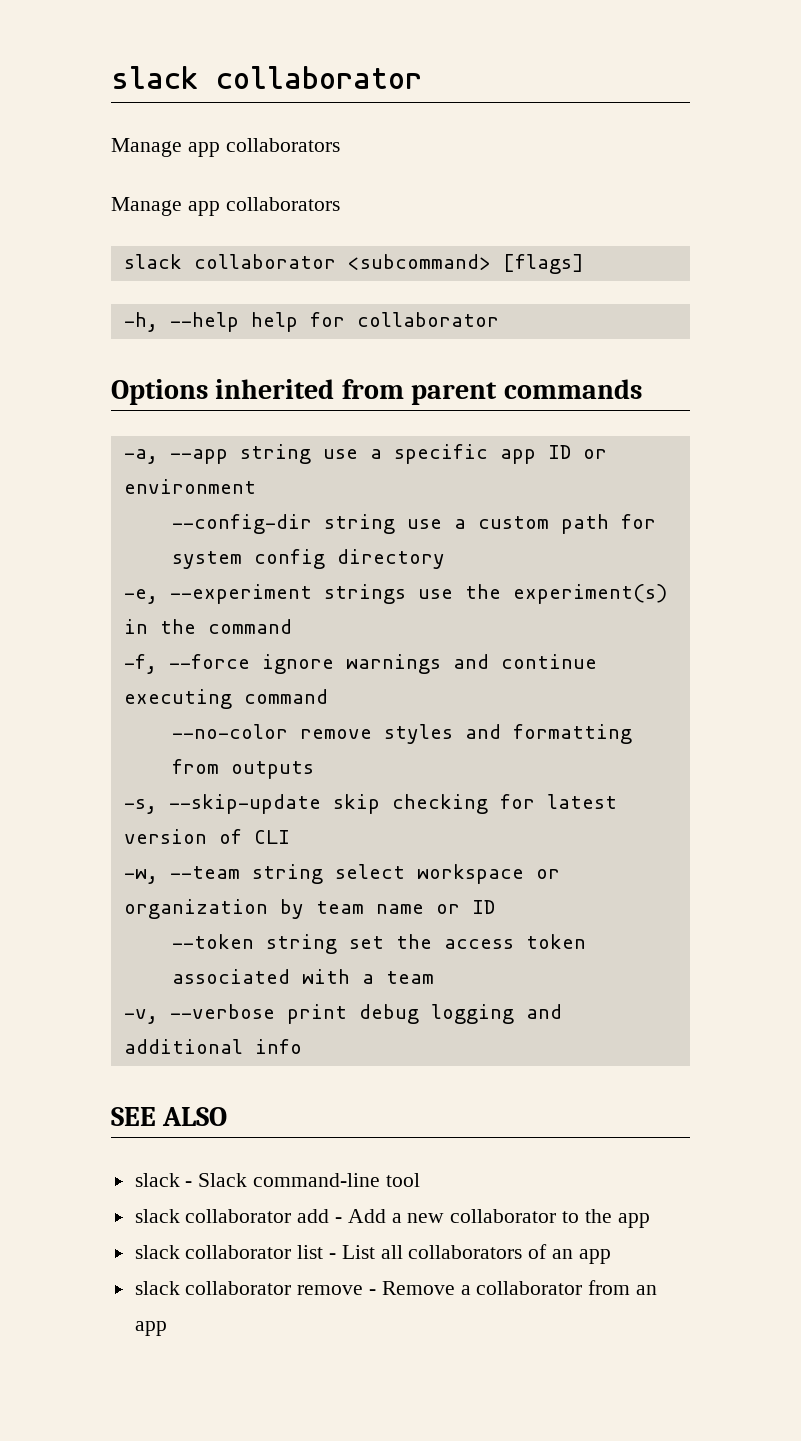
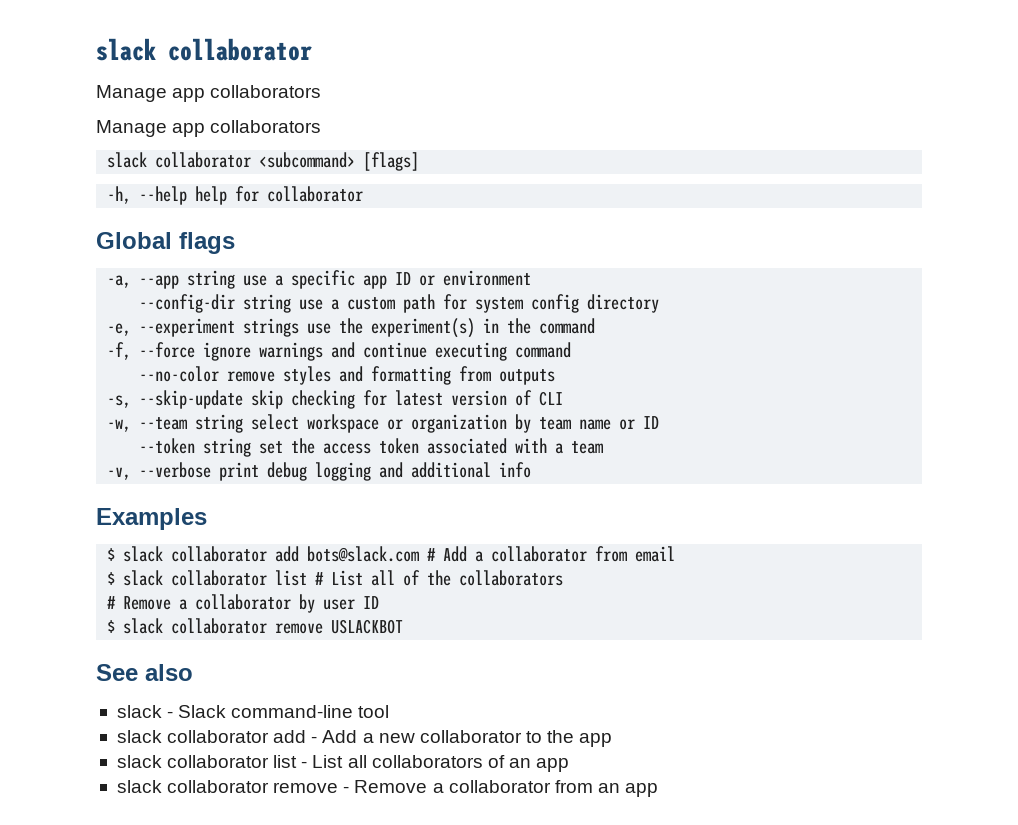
[111,379,642,405] Options inherited from parent commands -> [96,232,235,254] Global flags
[111,1107,228,1126] SEE ALSO -> [96,508,207,530] [107,546,676,562] [107,570,564,586] [107,594,380,613] [107,618,404,634] [96,664,193,681] Examples // $ slack collaborator add bots@slack.com # Add a collaborator from email // $ slack collaborator list # List all of the collaborators // # Remove a collaborator by user ID // $ slack collaborator remove USLACKBOT // See also

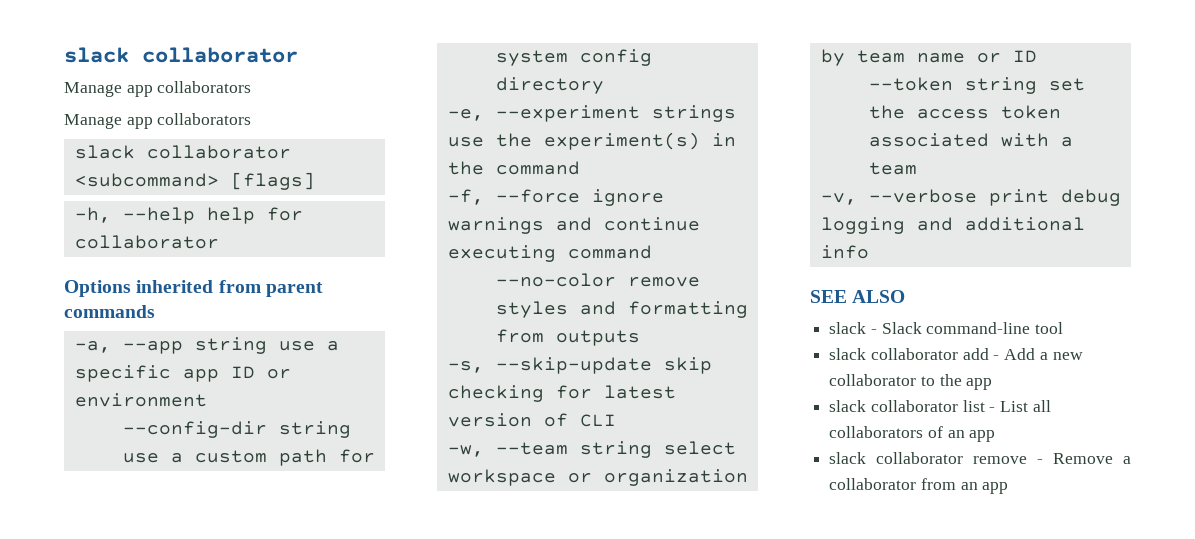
[96,232,235,254] Global flags -> [64,280,323,297] [64,305,155,318] Options inherited from parent commands
[96,508,207,530] [107,546,676,562] [107,570,564,586] [107,594,380,613] [107,618,404,634] [96,664,193,681] Examples // $ slack collaborator add bots@slack.com # Add a collaborator from email // $ slack collaborator list # List all of the collaborators // # Remove a collaborator by user ID // $ slack collaborator remove USLACKBOT // See also -> [810,290,906,303] SEE ALSO

